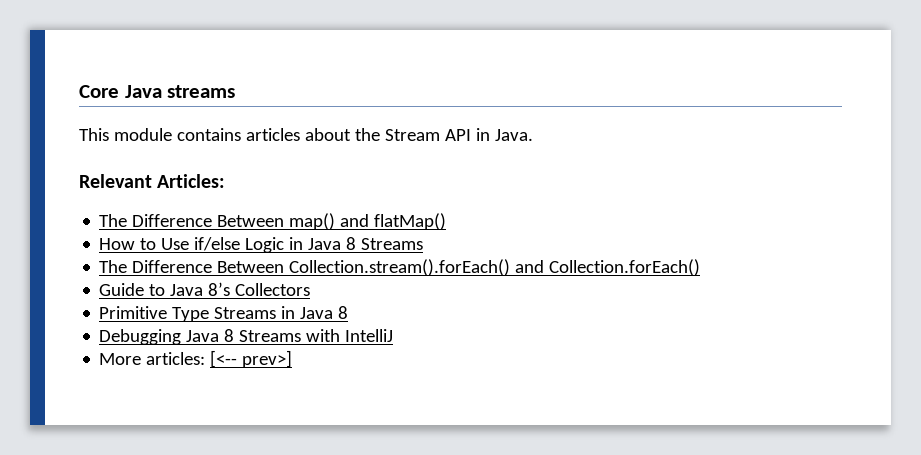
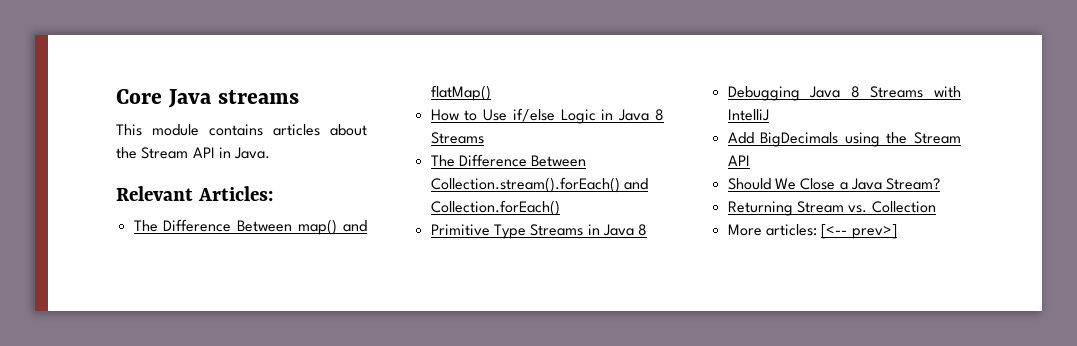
[99,282,311,296] // Guide to Java 8’s Collectors -> (560, 208) none
(394, 335) none -> [727,132,961,147] [727,155,750,166] [727,178,941,190] [727,201,936,216] // Add BigDecimals using the Stream API // Should We Close a Java Stream? // Returning Stream vs. Collection

